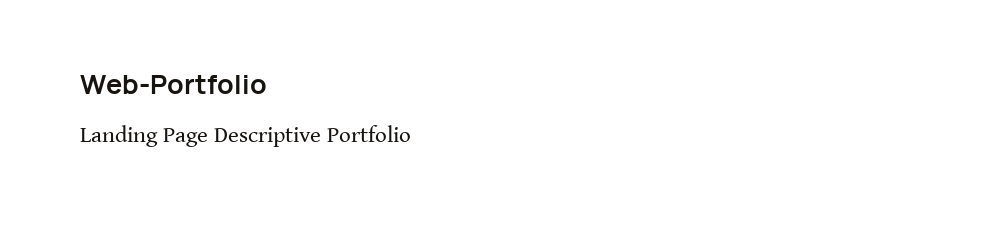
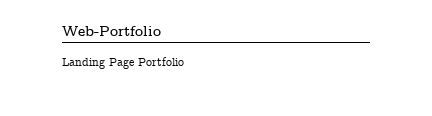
[214,127,322,147] Descriptive -> (134, 63) none

